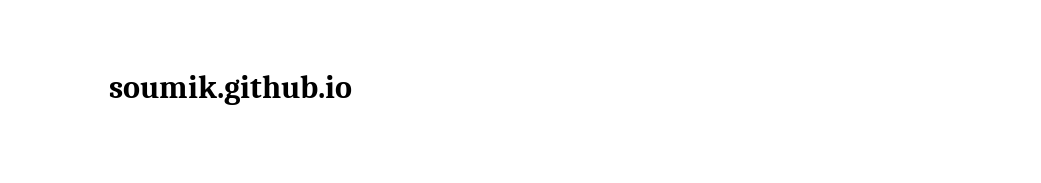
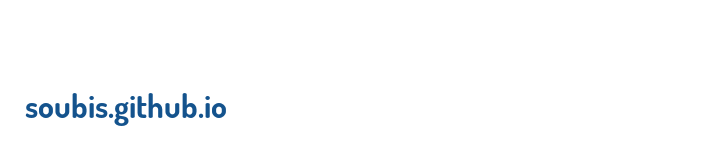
[109,75,352,105] soumik.github.io -> [25,93,227,126] soubis.github.io

